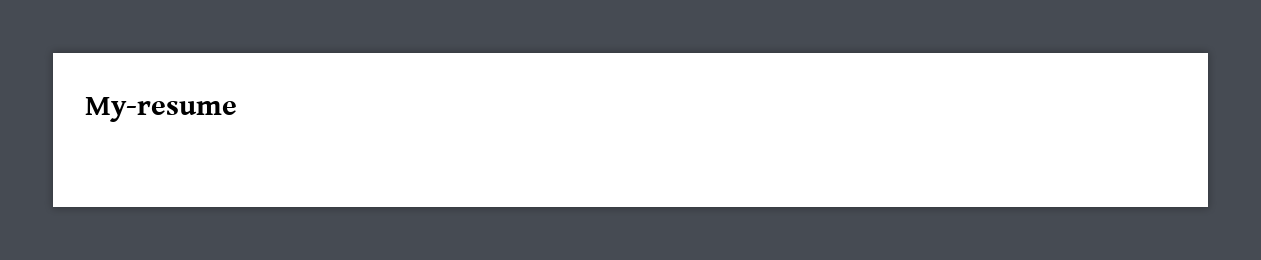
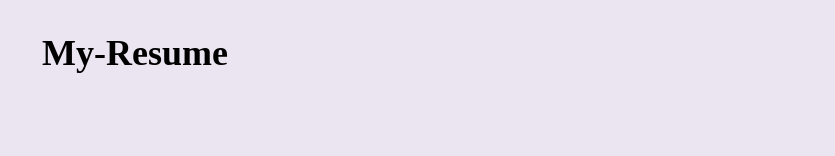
[85,97,237,122] My-resume -> [42,41,228,73] My-Resume

